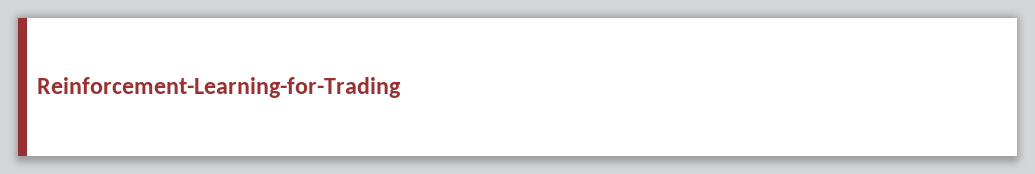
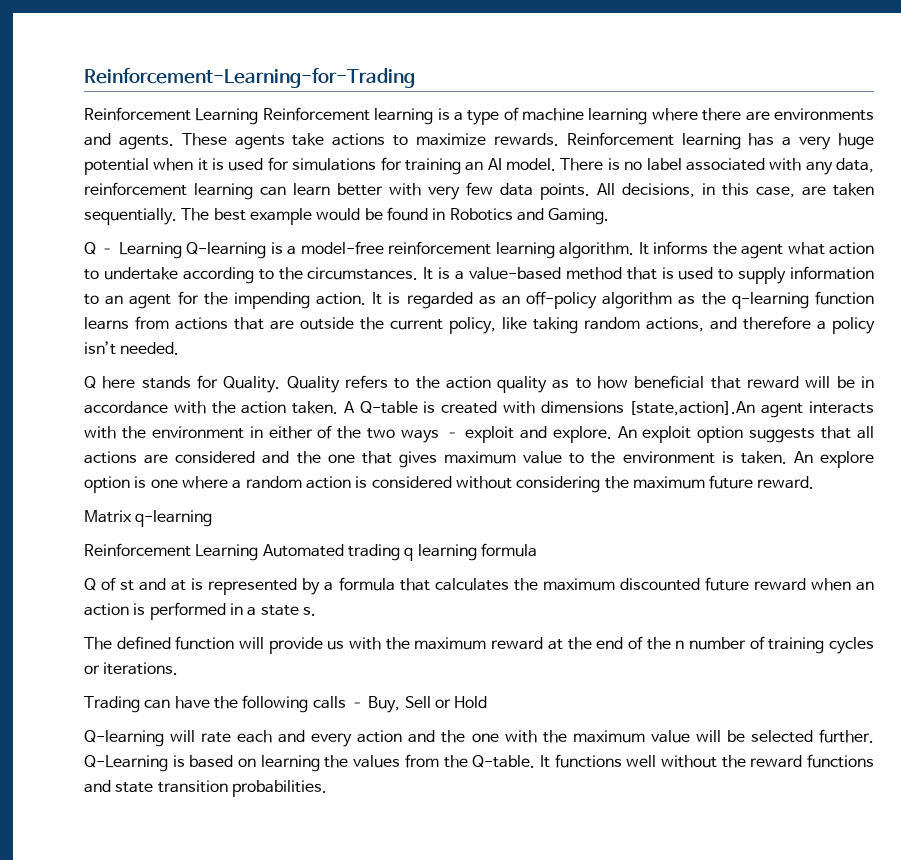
(401, 87) none -> [84,107,875,125] [84,132,875,150] [84,157,874,175] [84,182,874,200] [84,207,610,225] [84,241,875,259] [84,266,874,284] [84,291,874,309] [84,316,875,334] [84,341,180,355] [84,375,874,393] [84,401,874,418] [84,425,875,443] [84,451,874,468] [84,475,815,493] [84,510,213,527] [84,543,537,561] [84,577,874,595] [84,602,316,620] [84,636,875,654] [84,662,179,675] [84,695,488,713] [84,729,874,747] [84,754,874,772] [84,780,327,797] // Reinforcement Learning Reinforcement learning is a type of machine learning where there are environments and agents. These agents take actions to maximize rewards. Reinforcement learning has a very huge potential when it is used for simulations for training an AI model. There is no label associated with any data, reinforcement learning can learn better with very few data points. All decisions, in this case, are taken sequentially. The best example would be found in Robotics and Gaming. // Q – Learning Q-learning is a model-free reinforcement learning algorithm. It informs the agent what action to undertake according to the circumstances. It is a value-based method that is used to supply information to an agent for the impending action. It is regarded as an off-policy algorithm as the q-learning function learns from actions that are outside the current policy, like taking random actions, and therefore a policy isn’t needed. // Q here stands for Quality. Quality refers to the action quality as to how beneficial that reward will be in accordance with the action taken. A Q-table is created with dimensions [state,action].An agent interacts with the environment in either of the two ways – exploit and explore. An exploit option suggests that all actions are considered and the one that gives maximum value to the environment is taken. An explore option is one where a random action is considered without considering the maximum future reward. // Matrix q-learning // Reinforcement Learning Automated trading q learning formula // Q of st and at is represented by a formula that calculates the maximum discounted future reward when an action is performed in a state s. // The defined function will provide us with the maximum reward at the end of the n number of training cycles or iterations. // Trading can have the following calls – Buy, Sell or Hold // Q-learning will rate each and every action and the one with the maximum value will be selected further. Q-Learning is based on learning the values from the Q-table. It functions well without the reward functions and state transition probabilities.

